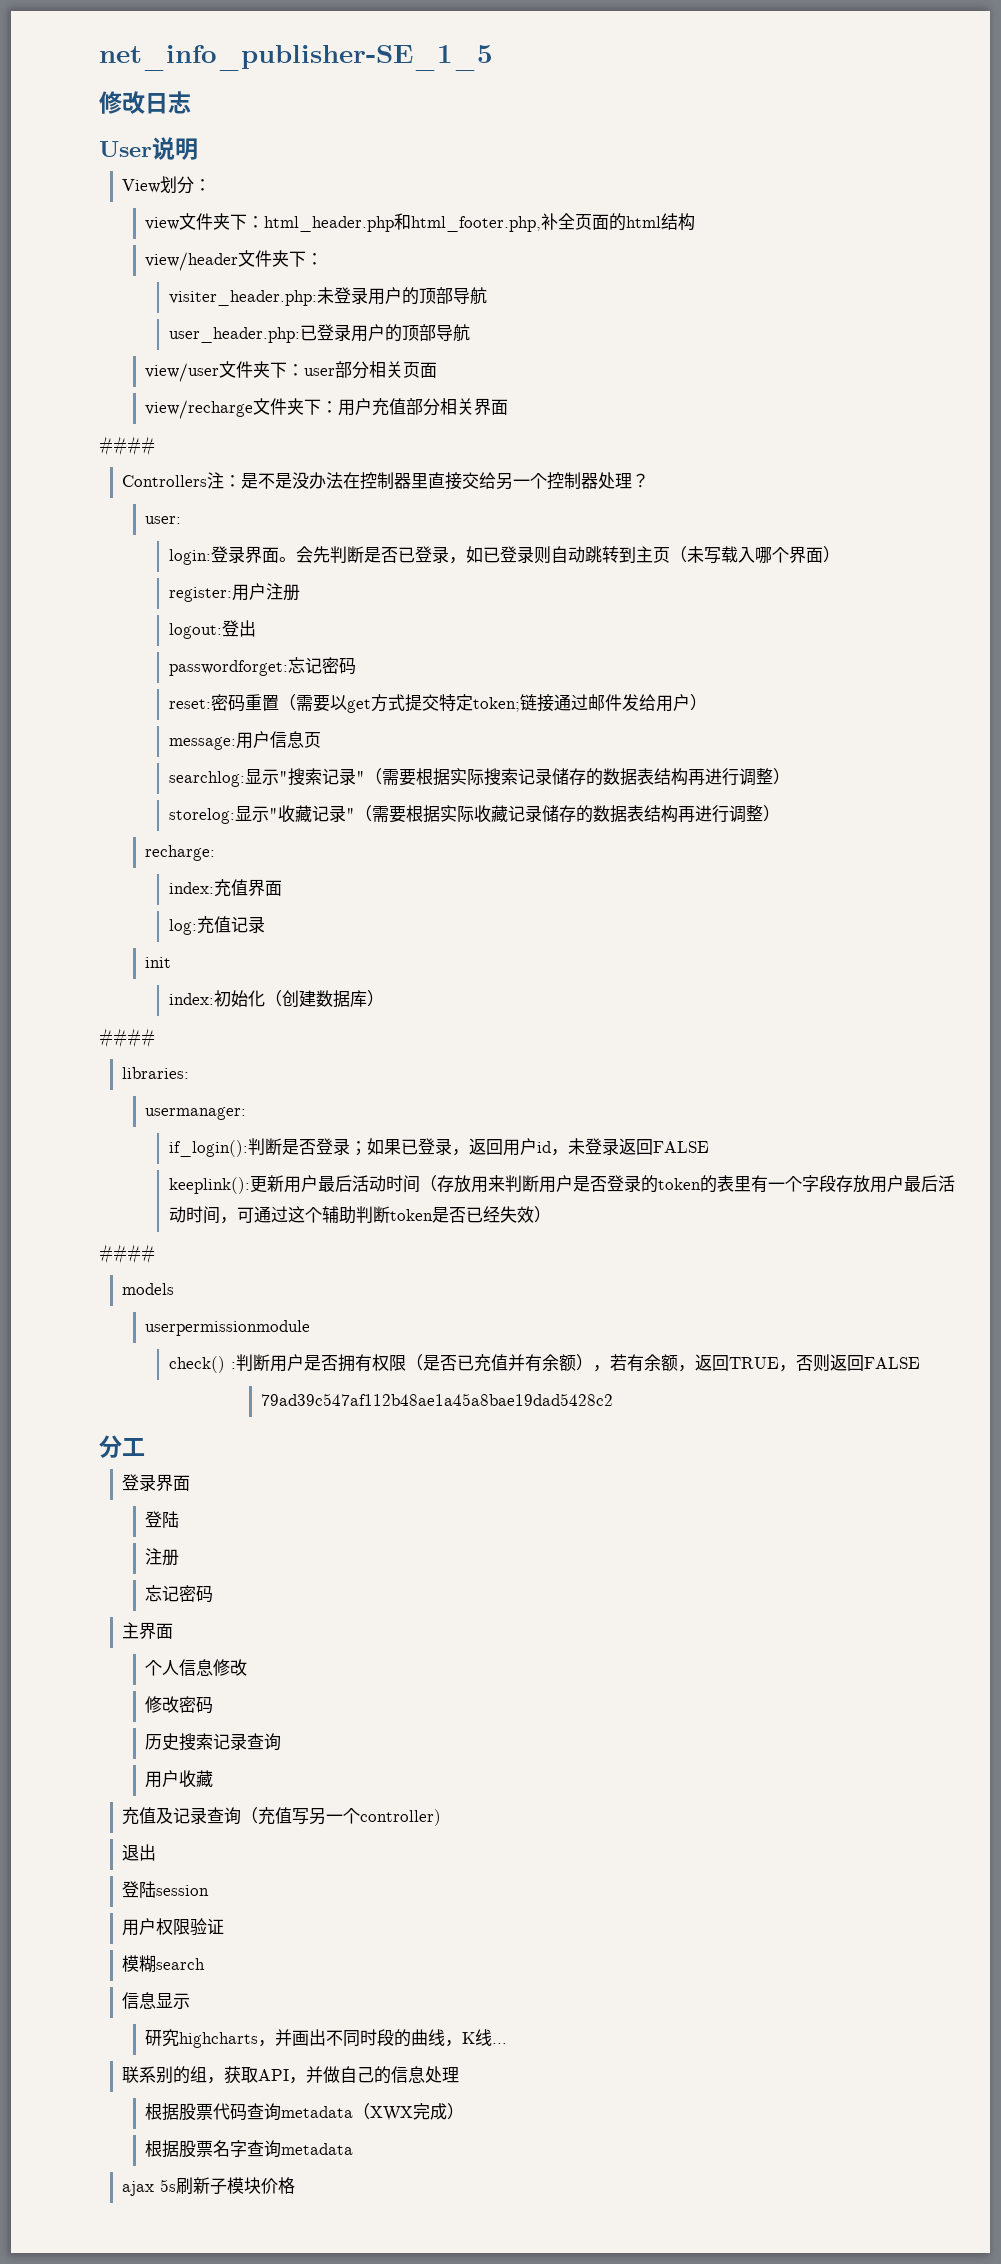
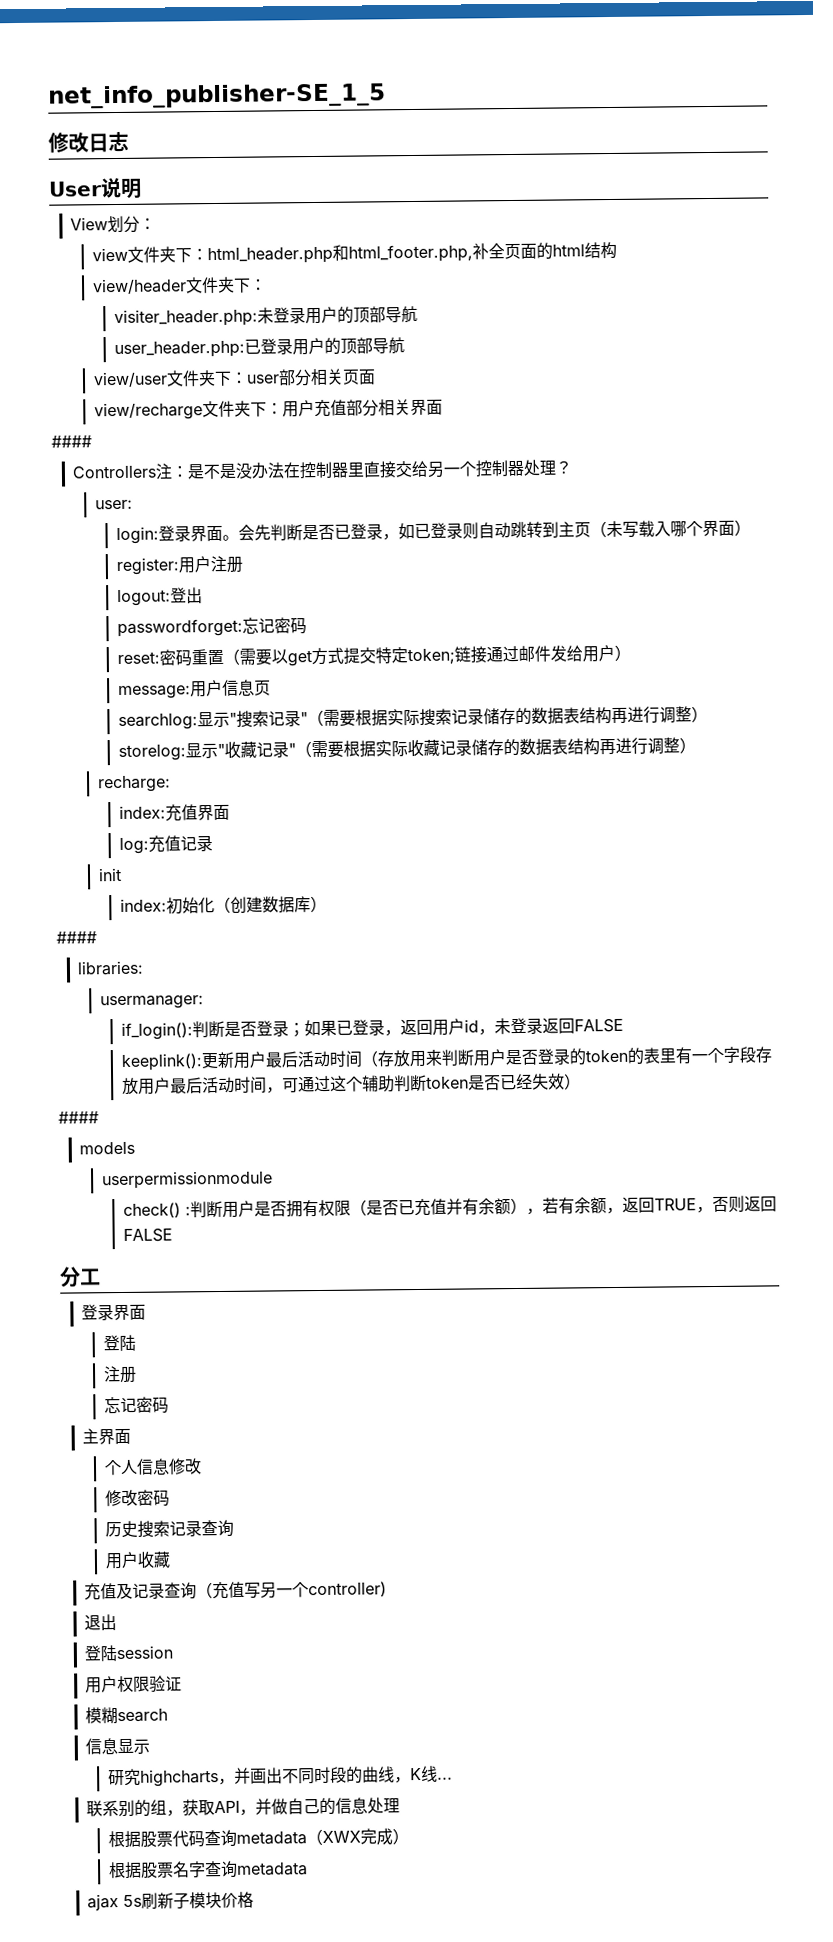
[261,1393,614,1406] // 79ad39c547af112b48ae1a45a8bae19dad5428c2 -> (174, 1235) none

